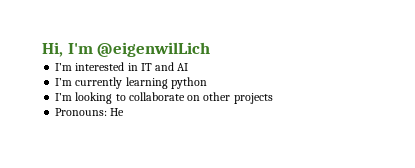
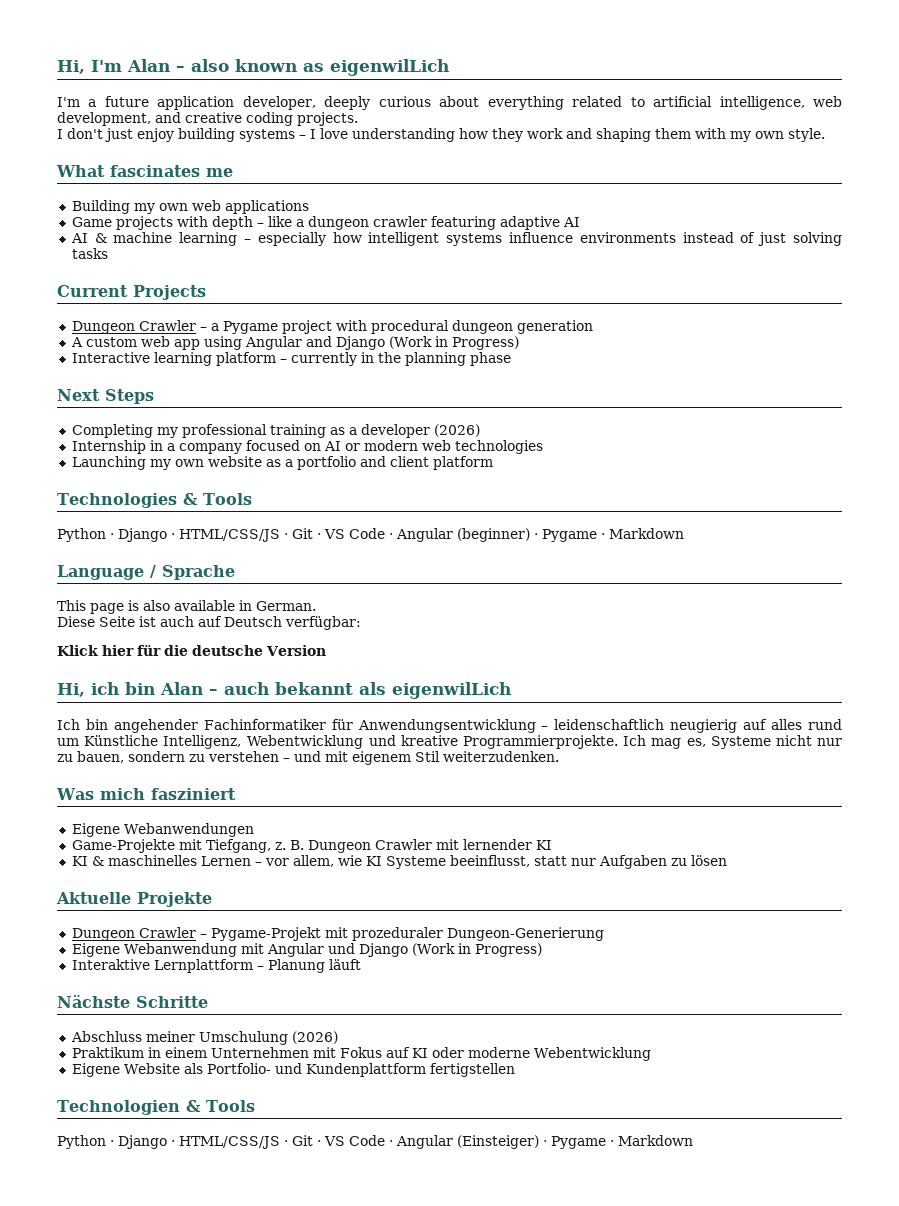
[97,42,211,57] [55,62,189,71] [55,77,207,89] [55,92,273,104] [55,108,125,116] @eigenwilLich // I’m interested in IT and AI // I’m currently learning python // I’m looking to collaborate on other projects // Pronouns: He -> [127,59,449,76] [57,96,842,110] [57,112,358,126] [57,128,825,142] [56,165,233,177] [71,200,309,214] [71,216,580,230] [70,232,842,246] [71,248,108,259] [57,285,206,300] [71,320,593,334] [70,336,519,350] [71,352,511,366] [57,389,154,404] [71,424,480,438] [71,440,543,454] [71,456,493,470] [57,493,252,508] [57,528,684,542] [57,565,235,580] [57,600,316,614] [57,616,361,630] [57,645,326,656] [57,682,511,699] [57,719,843,733] [57,735,842,749] [57,751,559,765] [56,788,236,800] [71,823,254,837] [71,839,552,853] [71,855,727,869] [56,892,212,907] [71,927,604,941] [71,943,542,957] [71,959,361,973] [57,995,208,1008] [70,1031,338,1045] [71,1047,651,1061] [71,1063,515,1077] [57,1100,255,1115] [57,1135,693,1149] Alan – also known as eigenwilLich // I'm a future application developer, deeply curious about everything related to artificial intelligence, web development, and creative coding projects. // I don't just enjoy building systems – I love understanding how they work and shaping them with my own style. // What fascinates me // Building my own web applications // Game projects with depth – like a dungeon crawler featuring adaptive AI // AI & machine learning – especially how intelligent systems influence environments instead of just solving tasks // Current Projects // Dungeon Crawler – a Pygame project with procedural dungeon generation // A custom web app using Angular and Django (Work in Progress) // Interactive learning platform – currently in the planning phase // Next Steps // Completing my professional training as a developer (2026) // Internship in a company focused on AI or modern web technologies // Launching my own website as a portfolio and client platform // Technologies & Tools // Python · Django · HTML/CSS/JS · Git · VS Code · Angular (beginner) · Pygame · Markdown // Language / Sprache // This page is also available in German. // Diese Seite ist auch auf Deutsch verfügbar: // Klick hier für die deutsche Version // Hi, ich bin Alan – auch bekannt als eigenwilLich // Ich bin angehender Fachinformatiker für Anwendungsentwicklung – leidenschaftlich neugierig auf alles rund um Künstliche Intelligenz, Webentwicklung und kreative Programmierprojekte. Ich mag es, Systeme nicht nur zu bauen, sondern zu verstehen – und mit eigenem Stil weiterzudenken. // Was mich fasziniert // Eigene Webanwendungen // Game-Projekte mit Tiefgang, z. B. Dungeon Crawler mit lernender KI // KI & maschinelles Lernen – vor allem, wie KI Systeme beeinflusst, statt nur Aufgaben zu lösen // Aktuelle Projekte // Dungeon Crawler – Pygame-Projekt mit prozeduraler Dungeon-Generierung // Eigene Webanwendung mit Angular und Django (Work in Progress) // Interaktive Lernplattform – Planung läuft // Nächste Schritte // Abschluss meiner Umschulung (2026) // Praktikum in einem Unternehmen mit Fokus auf KI oder moderne Webentwicklung // Eigene Website als Portfolio- und Kundenplattform fertigstellen // Technologien & Tools // Python · Django · HTML/CSS/JS · Git · VS Code · Angular (Einsteiger) · Pygame · Markdown

